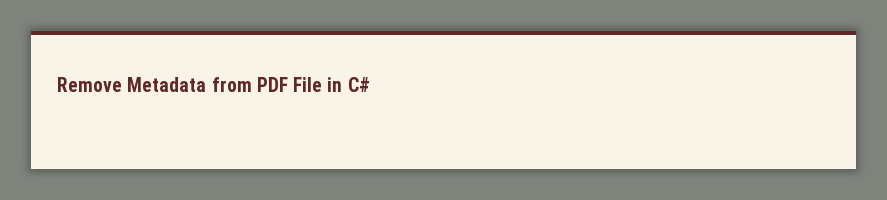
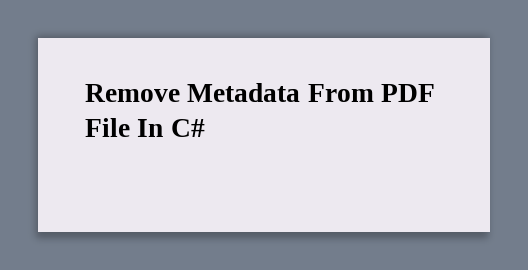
[211,77,252,92] from -> [307,84,374,102] From
[327,77,343,92] in -> [137,119,164,137] In

